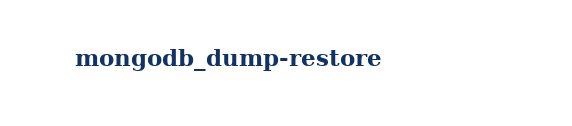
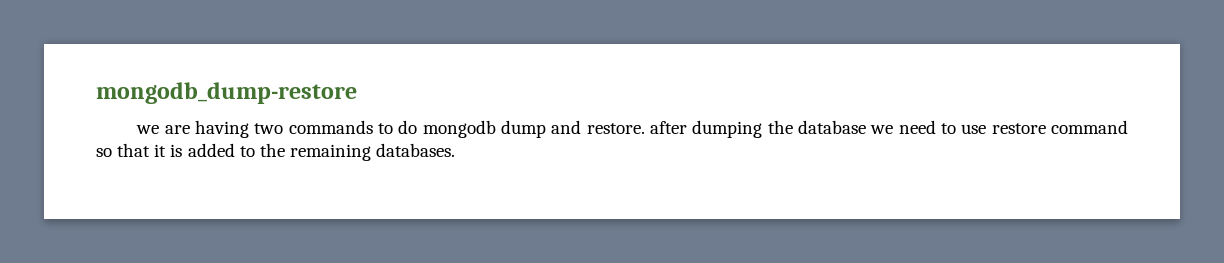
(382, 60) none -> [136,120,1128,138] [96,143,456,161] // we are having two commands to do mongodb dump and restore. after dumping the database we need to use restore command so that it is added to the remaining databases.

